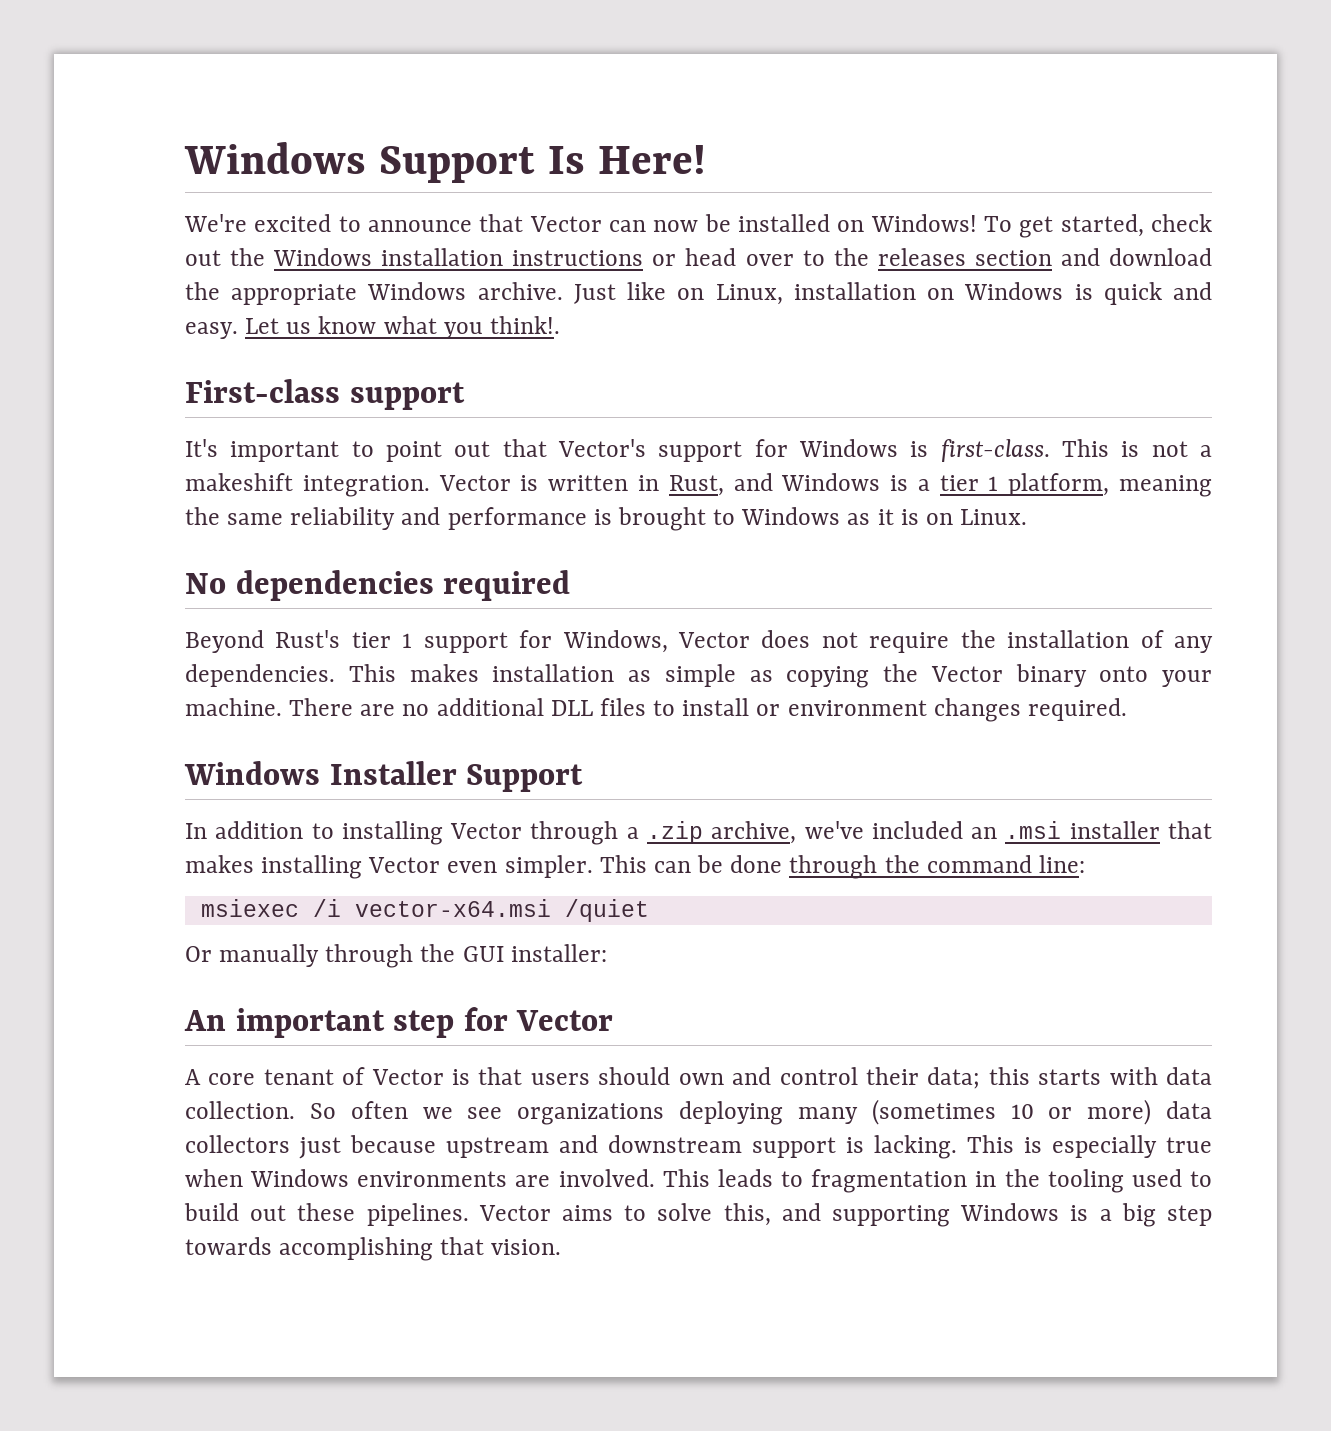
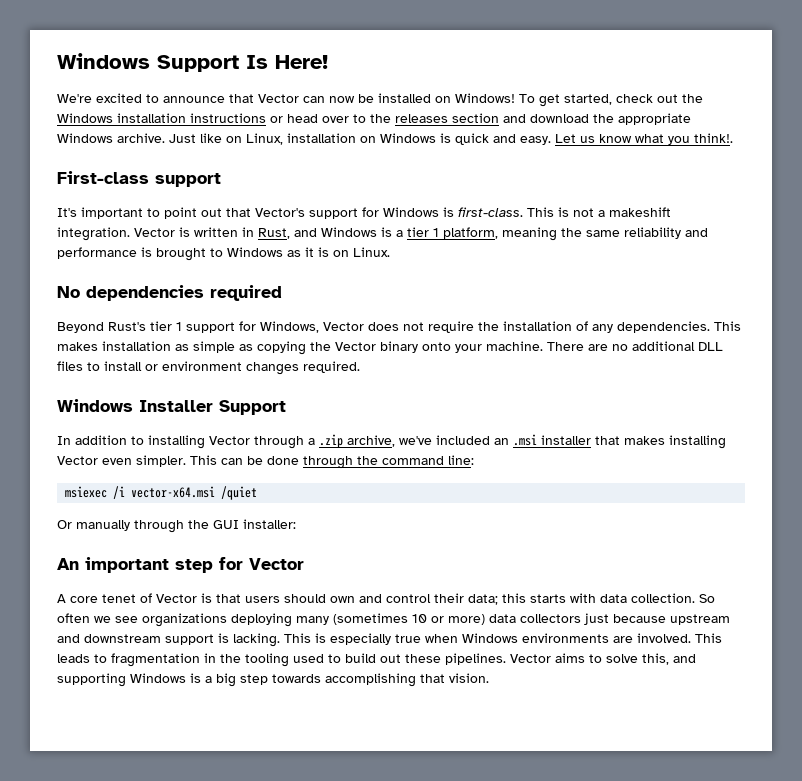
[263,1069,334,1085] tenant -> [102,594,136,603] tenet

